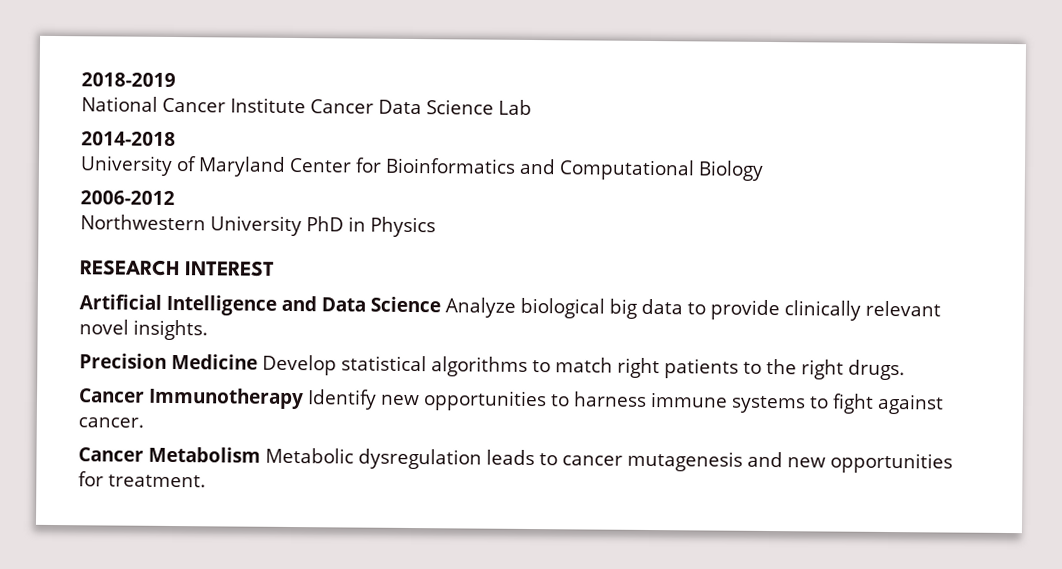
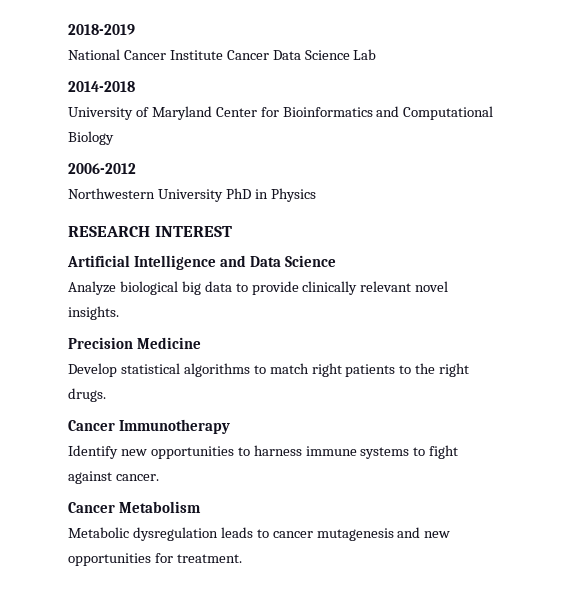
(441, 304) none -> (336, 261) //
(258, 361) none -> (201, 343) //
(304, 398) none -> (230, 426) //
(261, 454) none -> (201, 507) //

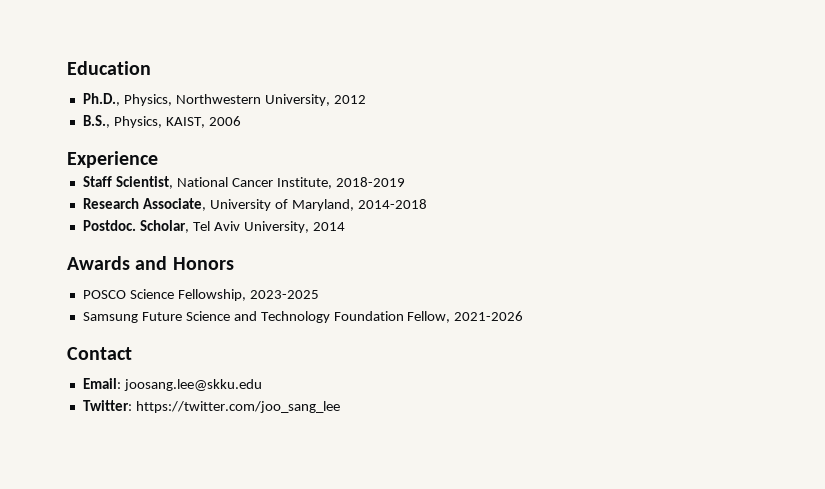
[68,24,135,35] [68,49,377,60] [68,81,135,92] [68,106,494,120] [68,131,114,145] [68,163,136,174] [68,188,316,202] [68,226,232,237] [67,255,336,270] [68,281,449,295] [68,306,119,320] [68,337,201,349] [68,363,470,377] [68,388,106,402] [68,419,230,434] [68,445,459,459] [68,471,159,484] [68,501,201,513] [68,527,451,541] [68,553,242,566] 2018-2019 // National Cancer Institute Cancer Data Science Lab // 2014-2018 // University of Maryland Center for Bioinformatics and Computational Biology // 2006-2012 // Northwestern University PhD in Physics // RESEARCH INTEREST // Artificial Intelligence and Data Science // Analyze biological big data to provide clinically relevant novel insights. // Precision Medicine // Develop statistical algorithms to match right patients to the right drugs. // Cancer Immunotherapy // Identify new opportunities to harness immune systems to fight against cancer. // Cancer Metabolism // Metabolic dysregulation leads to cancer mutagenesis and new opportunities for treatment. -> [67,61,151,75] [82,93,366,106] [82,115,241,128] [67,151,158,168] [82,176,405,189] [82,198,427,211] [82,220,345,233] [67,256,234,270] [82,289,319,301] [82,311,524,323] [67,347,132,360] [82,378,262,391] [82,400,340,413] Education // Ph.D., Physics, Northwestern University, 2012 // B.S., Physics, KAIST, 2006 // Experience // Staff Scientist, National Cancer Institute, 2018-2019 // Research Associate, University of Maryland, 2014-2018 // Postdoc. Scholar, Tel Aviv University, 2014 // Awards and Honors // POSCO Science Fellowship, 2023-2025 // Samsung Future Science and Technology Foundation Fellow, 2021-2026 // Contact // Email: joosang.lee@skku.edu // Twitter: https://twitter.com/joo_sang_lee

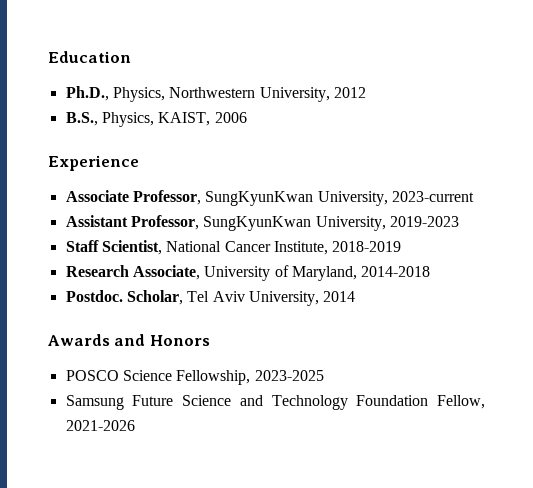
(158, 159) none -> [65,190,474,206] [65,215,459,231] // Associate Professor, SungKyunKwan University, 2023-current // Assistant Professor, SungKyunKwan University, 2019-2023
[67,347,132,360] [82,378,262,391] [82,400,340,413] // Contact // Email: joosang.lee@skku.edu // Twitter: https://twitter.com/joo_sang_lee -> (135, 425) none

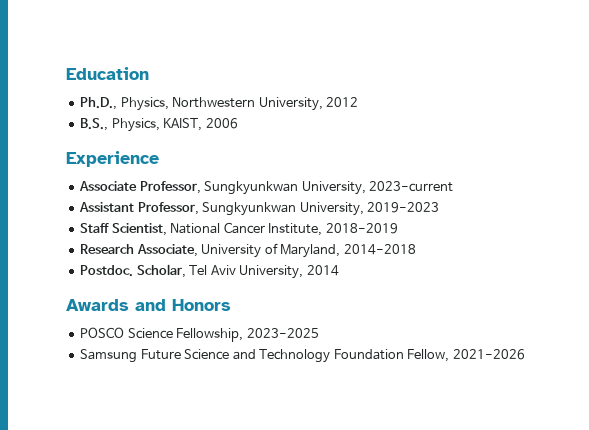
[205,191,314,206] SungKyunKwan -> [204,181,299,195] Sungkyunkwan
[203,216,312,231] SungKyunKwan -> [202,202,297,216] Sungkyunkwan

